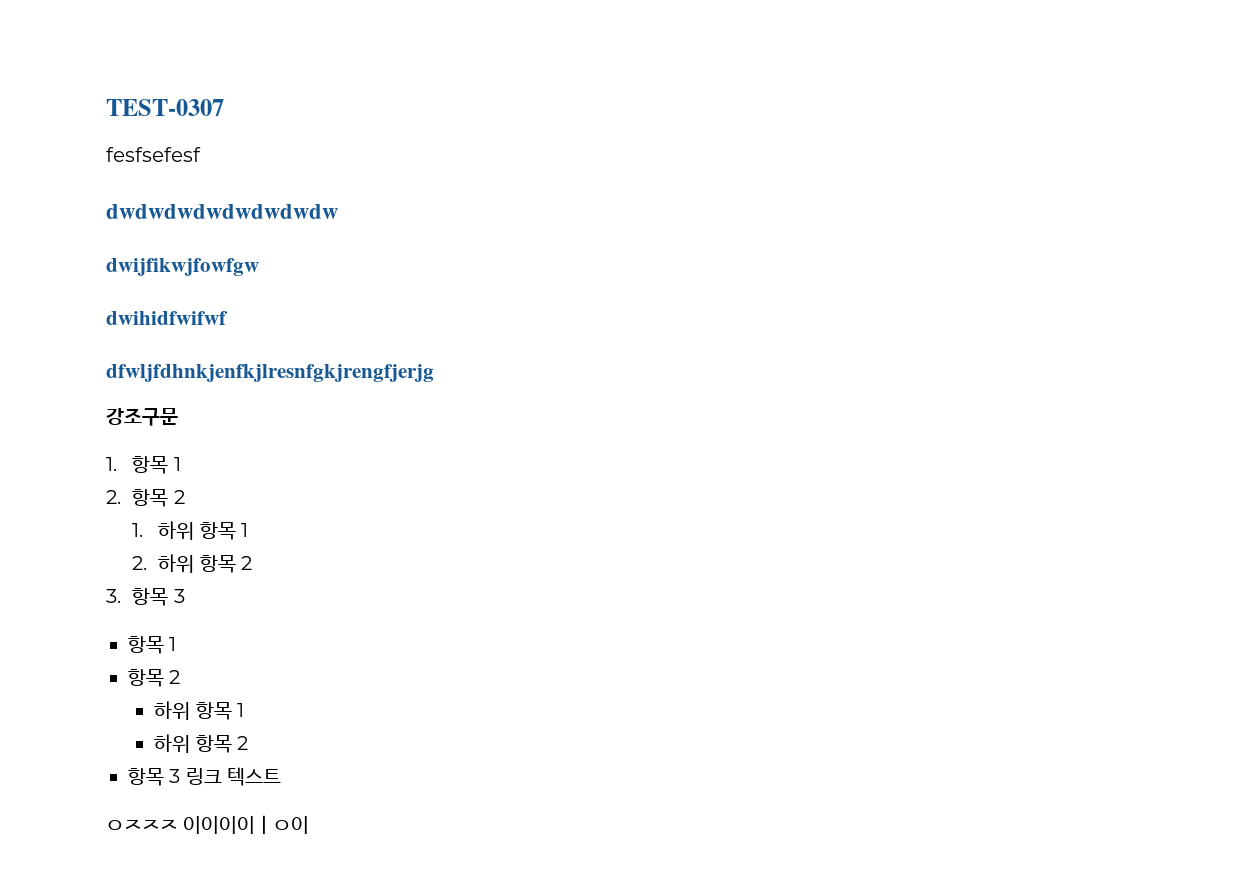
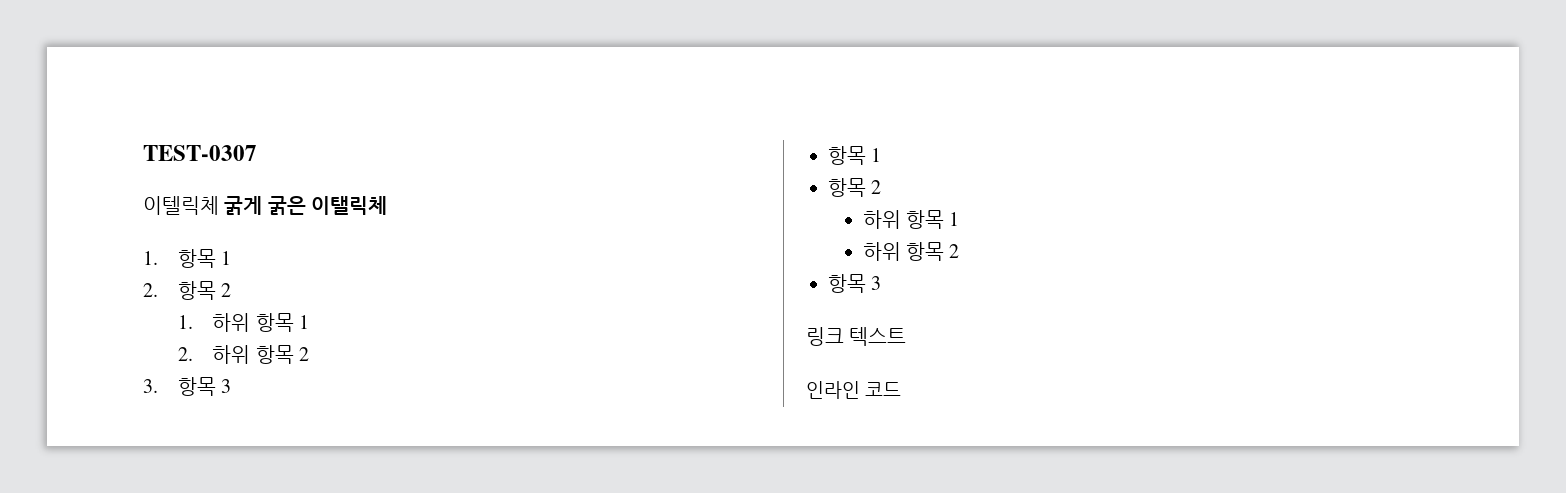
[106,147,201,162] [106,204,338,219] [106,258,259,276] [106,311,228,325] [106,364,434,382] [106,408,178,426] fesfsefesf // dwdwdwdwdwdwdwdw // dwijfikwjfowfgw // dwihidfwifwf // dfwljfdhnkjenfkjlresnfgkjrengfjerjg // 강조구문 -> [143,196,388,216] 이텔릭체 굵게 굵은 이탤릭체
(181, 776) none -> (882, 283) //
[106,815,310,835] ㅇㅈㅈㅈ 이이이이ㅣㅇ이 -> [806,381,901,399] 인라인 코드

